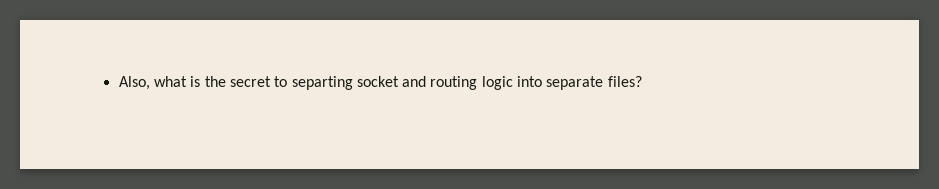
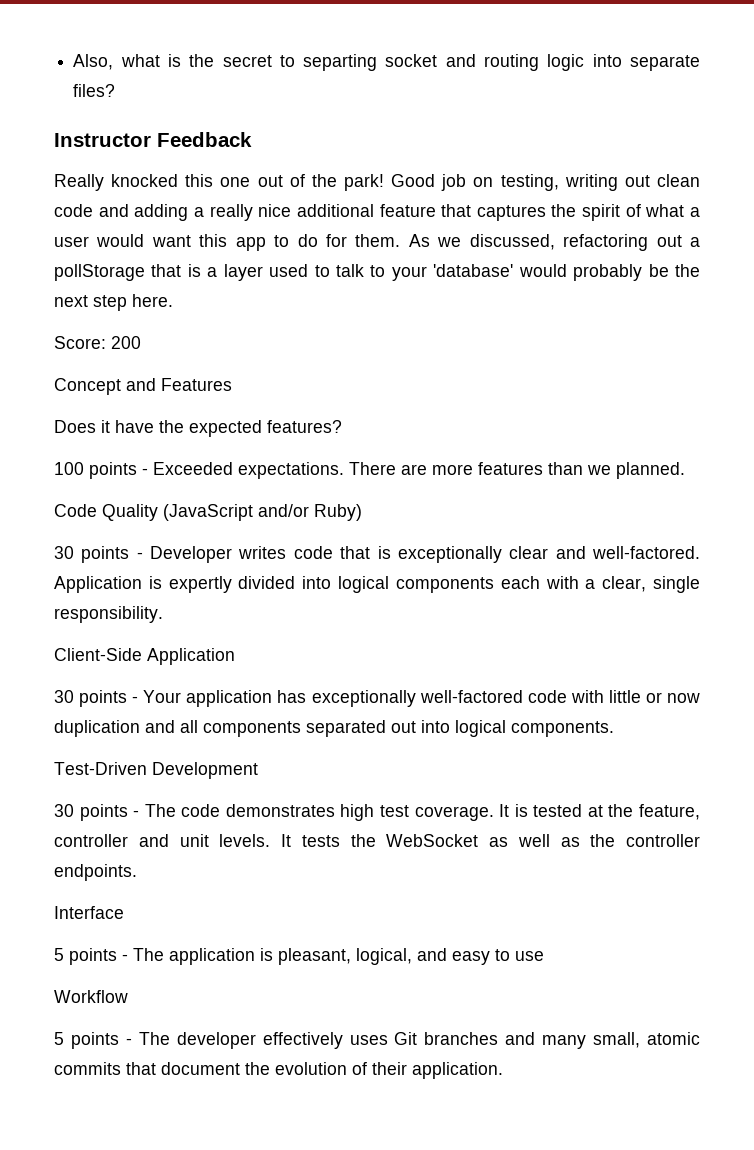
(642, 81) none -> [54,132,252,147] [54,174,700,191] [54,204,700,221] [54,234,701,251] [54,264,701,281] [54,294,173,311] [54,336,141,349] [54,378,232,395] [54,420,342,437] [54,462,685,479] [54,504,362,521] [54,546,701,563] [54,576,701,593] [54,606,163,623] [54,648,235,665] [54,690,701,707] [54,720,614,737] [54,762,258,779] [54,804,700,821] [54,834,700,847] [54,864,137,881] [54,906,124,919] [54,948,544,965] [54,990,128,1003] [54,1032,700,1049] [54,1062,503,1079] // Instructor Feedback // Really knocked this one out of the park! Good job on testing, writing out clean code and adding a really nice additional feature that captures the spirit of what a user would want this app to do for them. As we discussed, refactoring out a pollStorage that is a layer used to talk to your 'database' would probably be the next step here. // Score: 200 // Concept and Features // Does it have the expected features? // 100 points - Exceeded expectations. There are more features than we planned. // Code Quality (JavaScript and/or Ruby) // 30 points - Developer writes code that is exceptionally clear and well-factored. Application is expertly divided into logical components each with a clear, single responsibility. // Client-Side Application // 30 points - Your application has exceptionally well-factored code with little or now duplication and all components separated out into logical components. // Test-Driven Development // 30 points - The code demonstrates high test coverage. It is tested at the feature, controller and unit levels. It tests the WebSocket as well as the controller endpoints. // Interface // 5 points - The application is pleasant, logical, and easy to use // Workflow // 5 points - The developer effectively uses Git branches and many small, atomic commits that document the evolution of their application.

